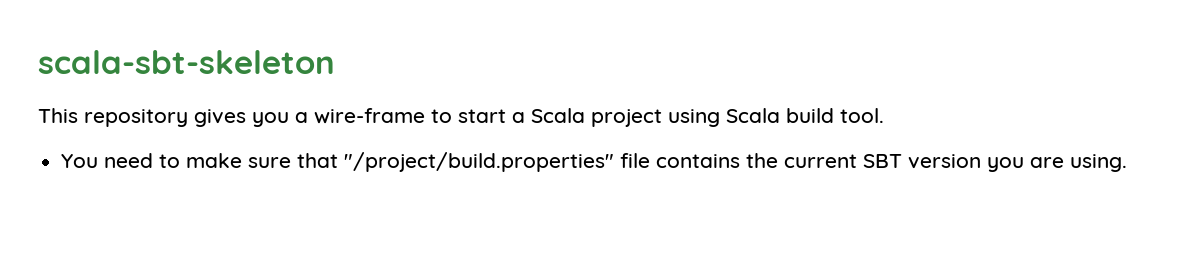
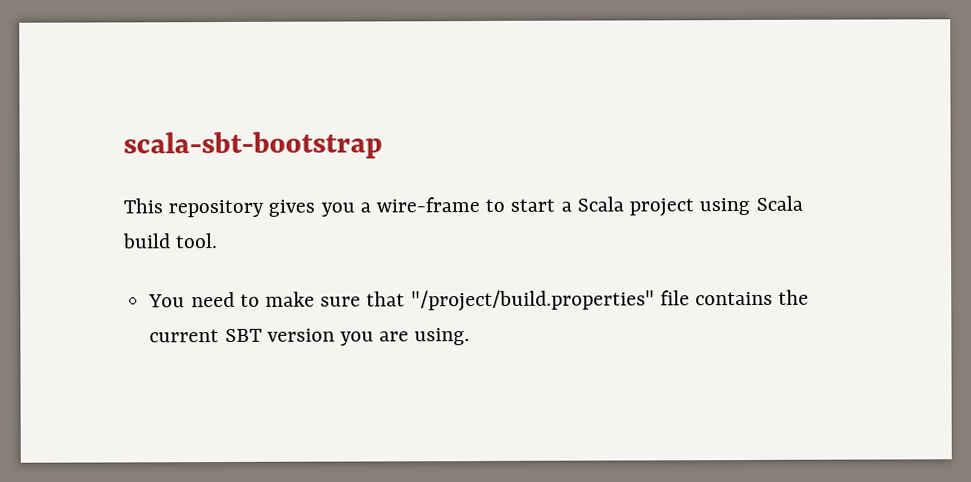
[38,50,335,74] scala-sbt-skeleton -> [123,131,383,160] scala-sbt-bootstrap

